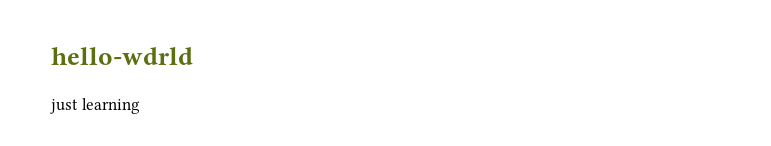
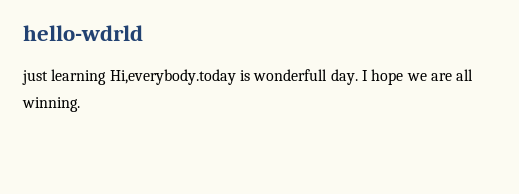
(140, 106) none -> [109,69,474,85] [22,97,80,112] Hi,everybody.today is wonderfull day. I hope we are all winning.

